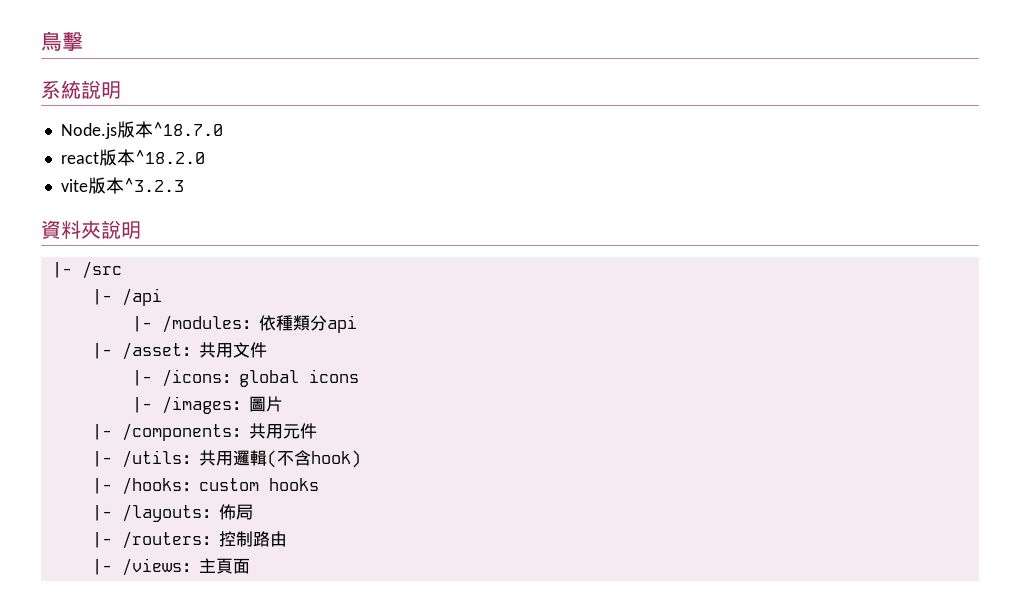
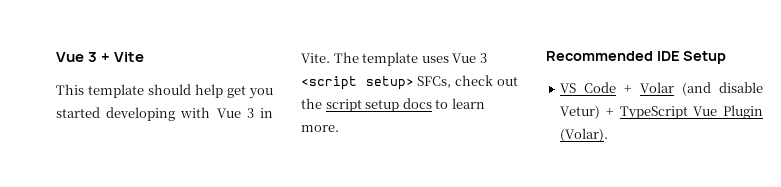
[41,31,83,51] [41,80,121,99] [60,121,223,139] [60,149,205,166] [60,177,184,194] [41,220,141,239] [51,261,122,279] [91,288,162,306] [131,315,357,333] [91,342,267,360] [131,369,359,387] [131,396,283,414] [91,423,317,441] [91,450,361,468] [91,477,319,495] [91,504,253,522] [91,531,287,549] [91,558,250,576] 鳥擊 // 系統說明 // Node.js版本^18.7.0 // react版本^18.2.0 // vite版本^3.2.3 // 資料夾說明 // |- /src // |- /api // |- /modules：依種類分api // |- /asset：共用文件 // |- /icons：global icons // |- /images：圖片 // |- /components：共用元件 // |- /utils：共用邏輯(不含hook) // |- /hooks：custom hooks // |- /layouts：佈局 // |- /routers：控制路由 // |- /views：主頁面 -> [56,52,145,62] [56,84,273,99] [56,107,273,121] [301,52,487,66] [301,75,518,90] [301,98,485,112] [301,125,339,132] [546,51,726,64] [560,82,763,96] [560,105,763,120] [560,128,609,142] Vue 3 + Vite // This template should help get you started developing with Vue 3 in Vite. The template uses Vue 3 <script setup> SFCs, check out the script setup docs to learn more. // Recommended IDE Setup // VS Code + Volar (and disable Vetur) + TypeScript Vue Plugin (Volar).

